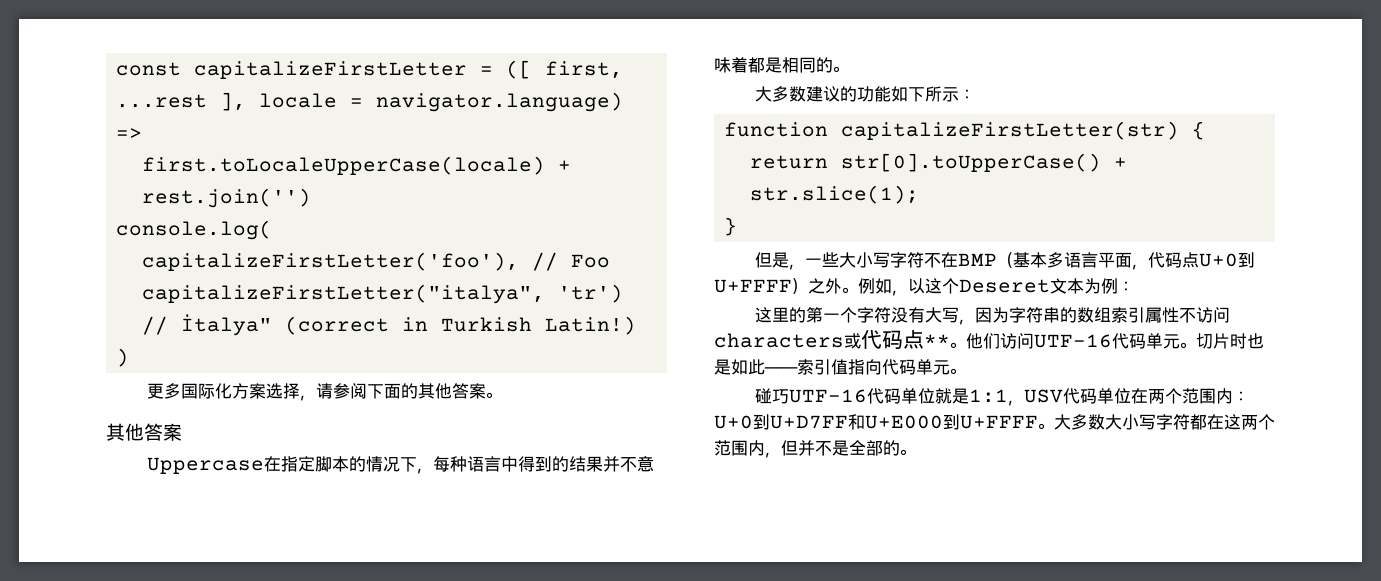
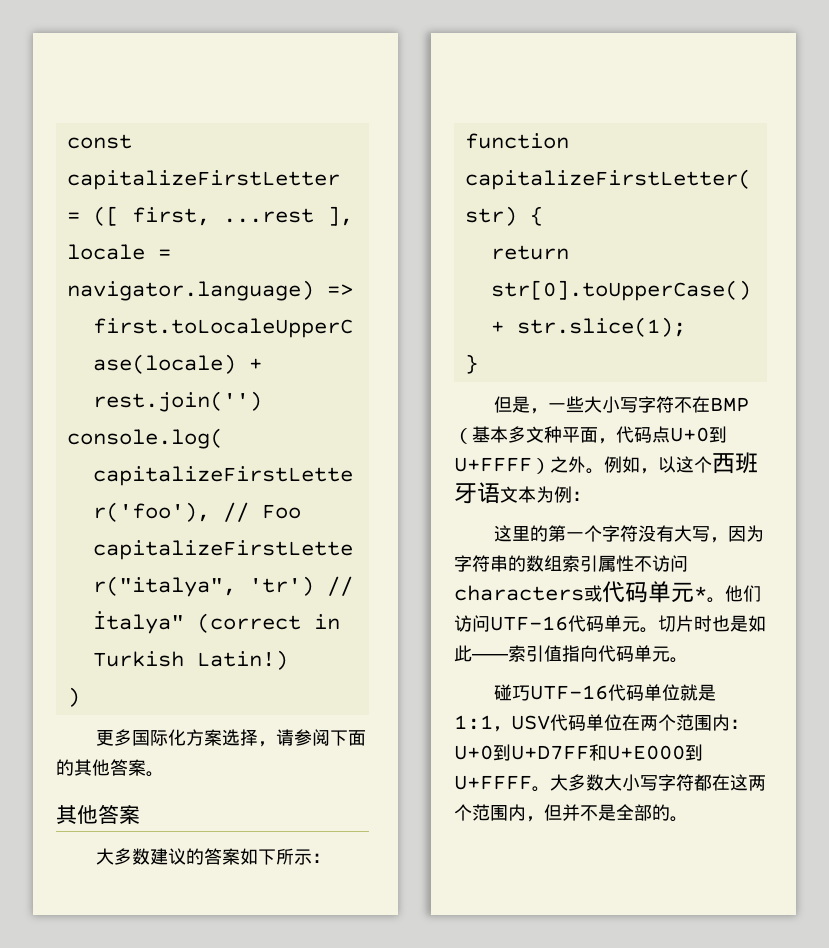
[146,456,654,474] [714,57,849,73] // Uppercase在指定脚本的情况下，每种语言中得到的结果并不意味着都是相同的。 -> (140, 814) none
[856,86,891,102] 功能 -> [203,848,240,865] 答案
[1063,252,1098,268] 语言 -> [526,426,562,443] 文种
[959,279,1050,293] Deseret -> [712,452,758,474] [454,482,500,504] 西班牙语
[903,330,950,349] 点** -> [648,581,707,603] 单元*

